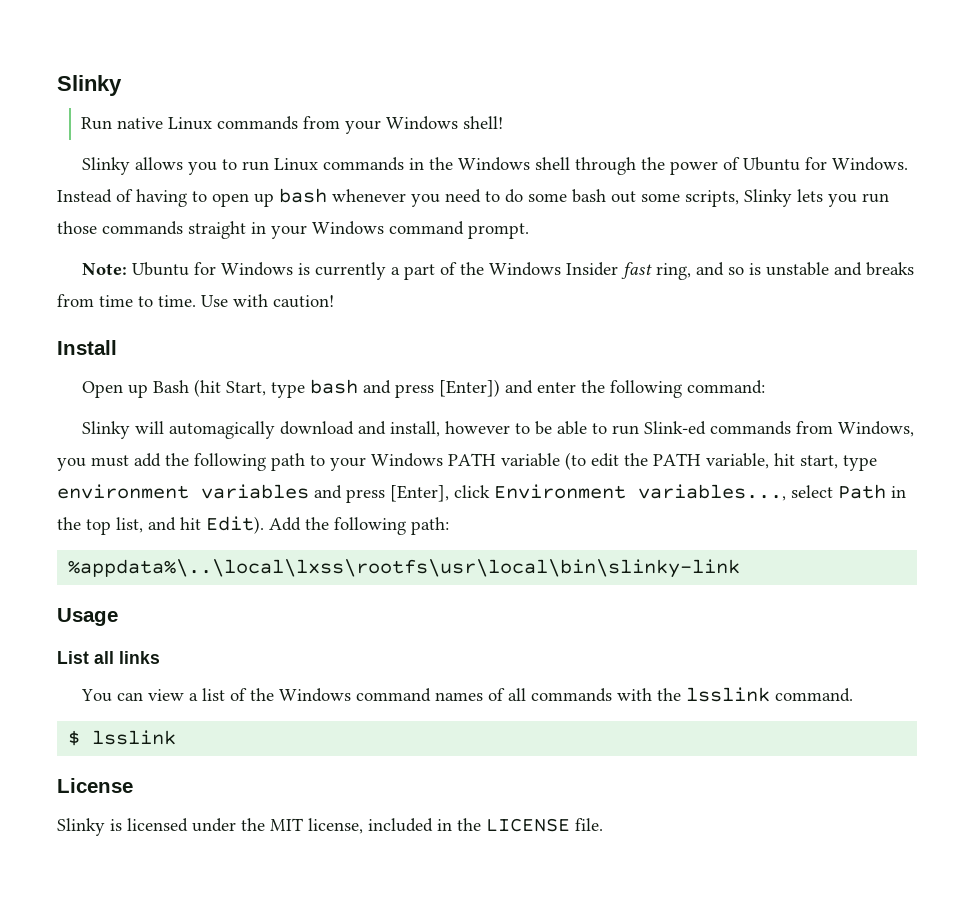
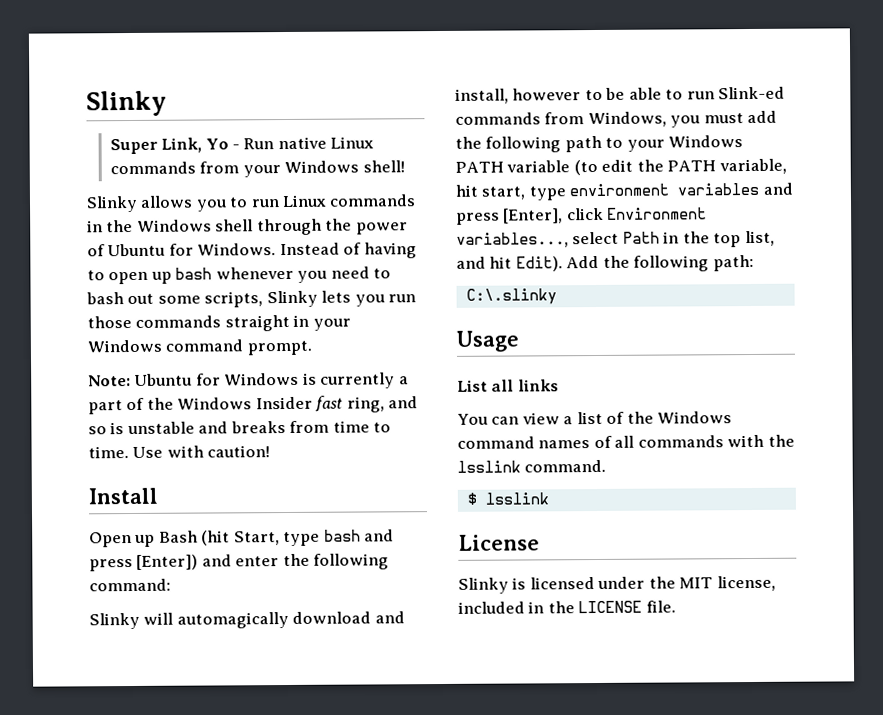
(122, 85) none -> [109,137,241,155] Super Link, Yo -
[505,189,567,203] do some -> (392, 273) none
[68,559,741,578] %appdata%\..\local\lxss\rootfs\usr\local\bin\slinky-link -> [465,288,557,305] C:\.slinky

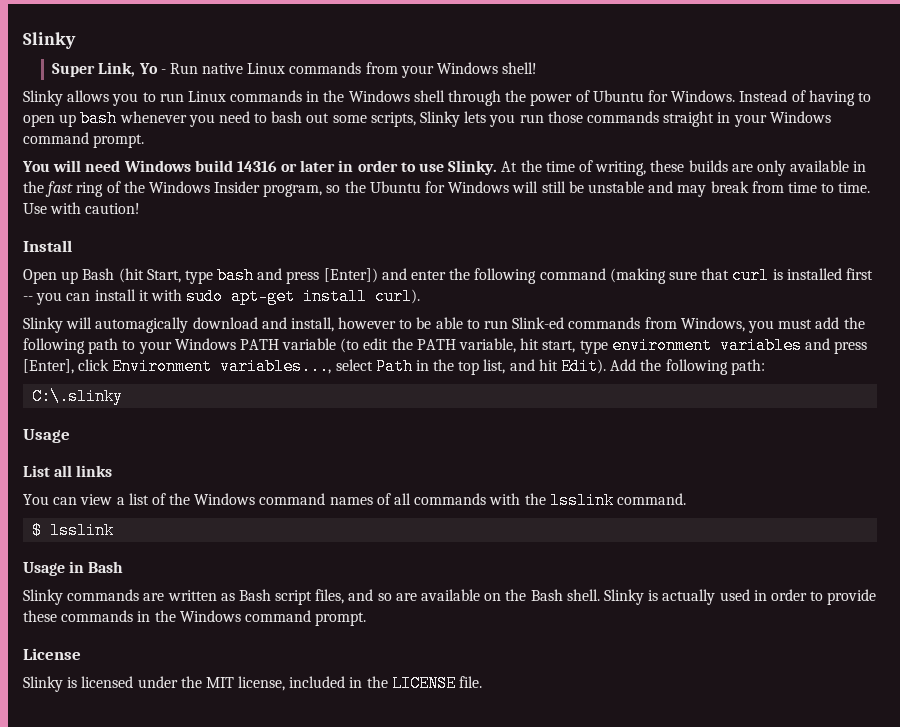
[88,372,409,389] [88,395,419,415] [88,421,286,435] Note: Ubuntu for Windows is currently a part of the Windows Insider fast ring, and so is unstable and breaks -> [22,160,867,176] [23,181,749,197] You will need Windows build 14316 or later in order to use Slinky. At the time of writing, these builds are only available in the fast ring of the Windows Insider program, so the Ubuntu for Windows will still be unstable and may break
[89,578,171,592] command: -> [539,267,873,284] [23,288,421,305] command (making sure that curl is installed first -- you can install it with sudo apt-get install curl).
(549, 498) none -> [23,561,124,576] [23,589,877,605] [23,610,367,626] // Usage in Bash // Slinky commands are written as Bash script files, and so are available on the Bash shell. Slinky is actually used in order to provide these commands in the Windows command prompt.

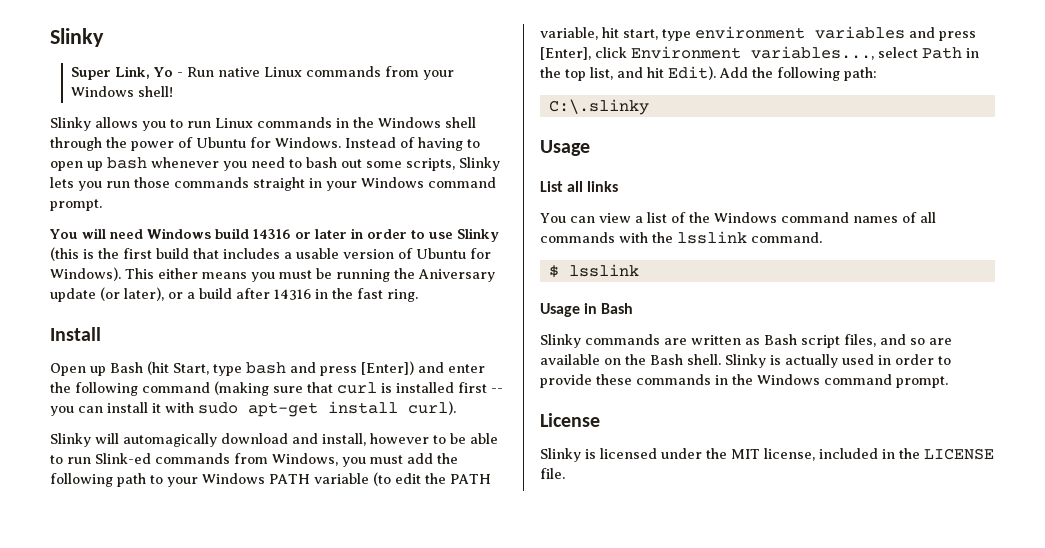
[448,160,867,176] [23,181,871,197] [23,202,141,214] Slinky. At the time of writing, these builds are only available in the fast ring of the Windows Insider program, so the Ubuntu for Windows will still be unstable and may break from time to time. Use with caution! -> [456,228,499,242] [50,247,491,261] [50,267,495,282] [50,287,418,302] Slinky (this is the first build that includes a usable version of Ubuntu for Windows). This either means you must be running the Aniversary update (or later), or a build after 14316 in the fast ring.

